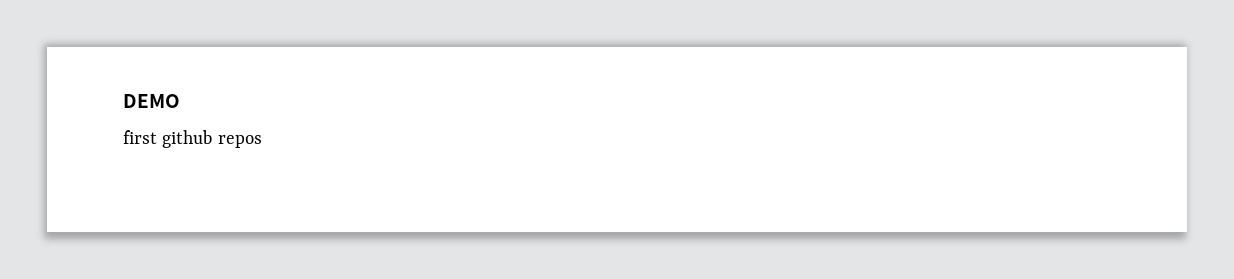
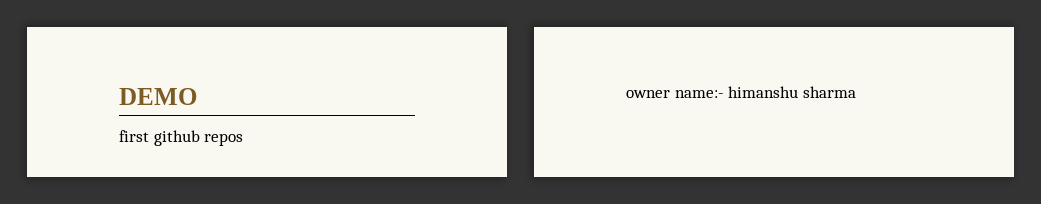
(262, 141) none -> [626,86,856,98] // owner name:- himanshu sharma

